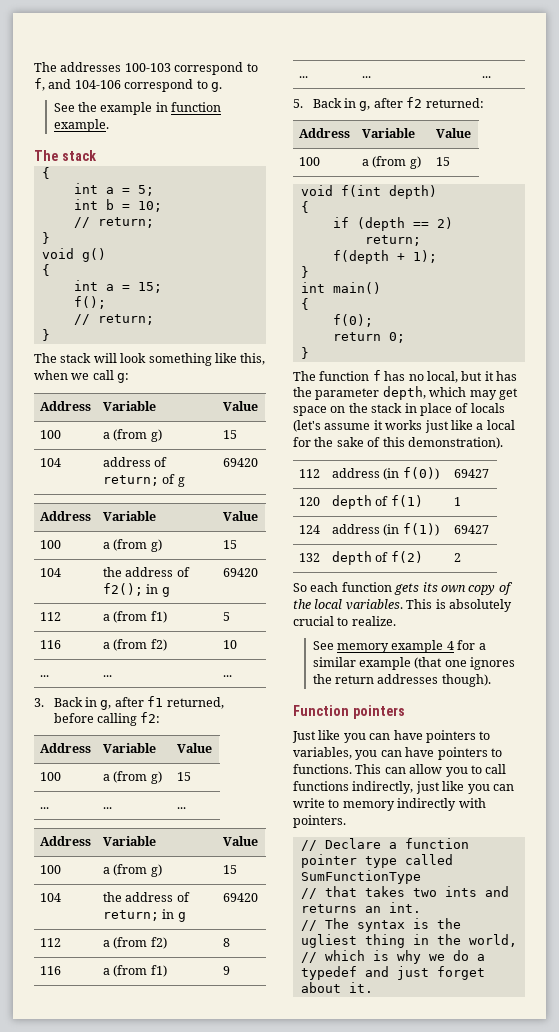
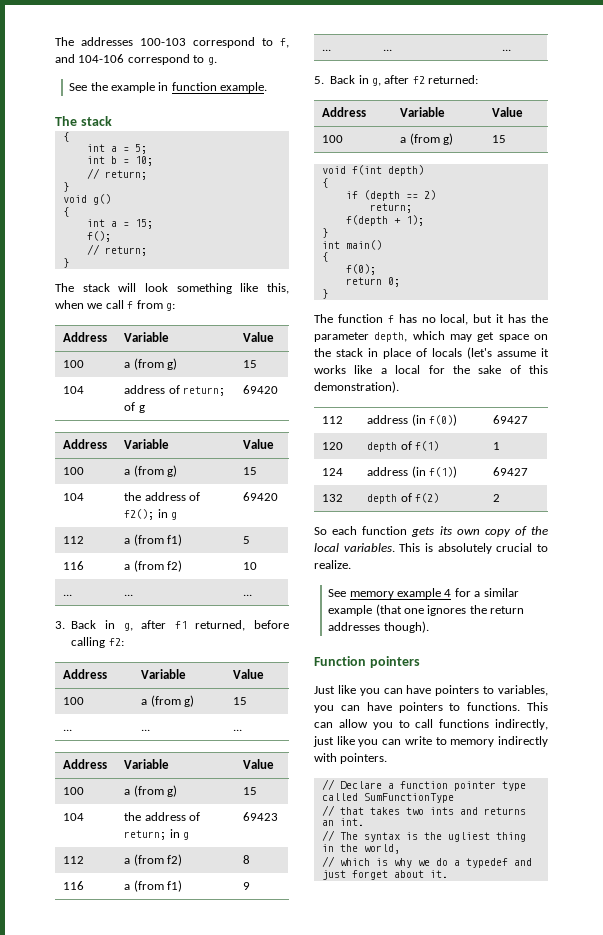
(114, 375) none -> [127,300,163,309] f from
[222,893,258,902] 69420 -> [243,812,279,821] 69423
[424,420,449,433] just -> (346, 369) none

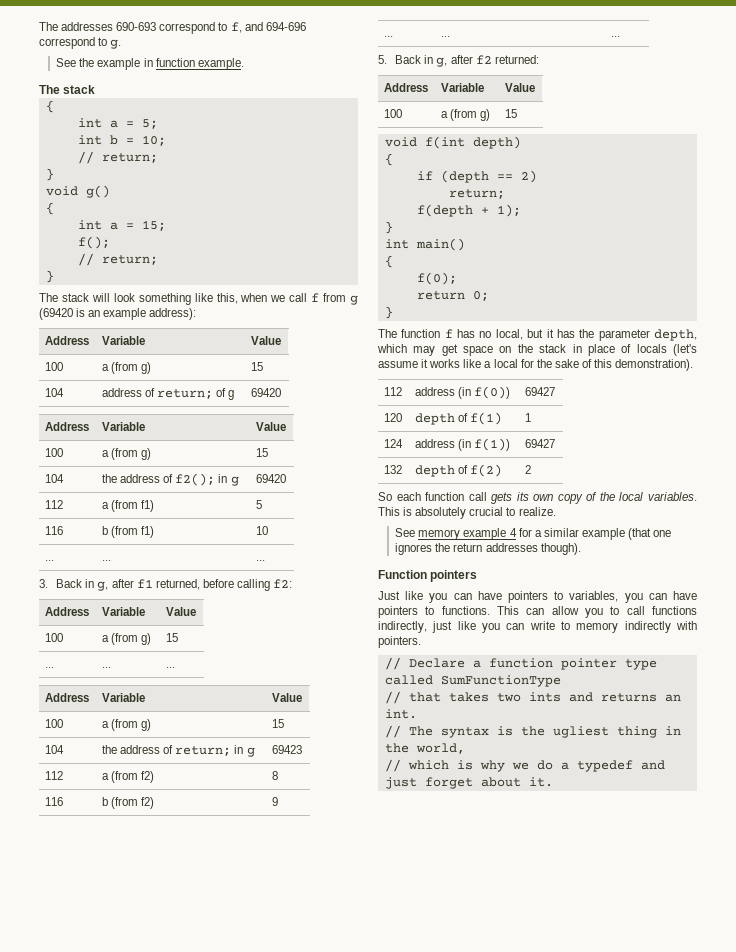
[140,38,186,46] 100-103 -> [116,22,157,31] 690-693
[78,54,125,63] 104-106 -> [265,22,306,31] 694-696
[165,303,175,311] g: -> [350,295,359,305] [39,308,197,320] g (69420 is an example address):
[124,560,183,572] a (from f2) -> [102,526,155,538] b (from f1)
[124,880,183,892] a (from f1) -> [102,797,155,809] b (from f2)
(408, 530) none -> [468,492,487,501] call

